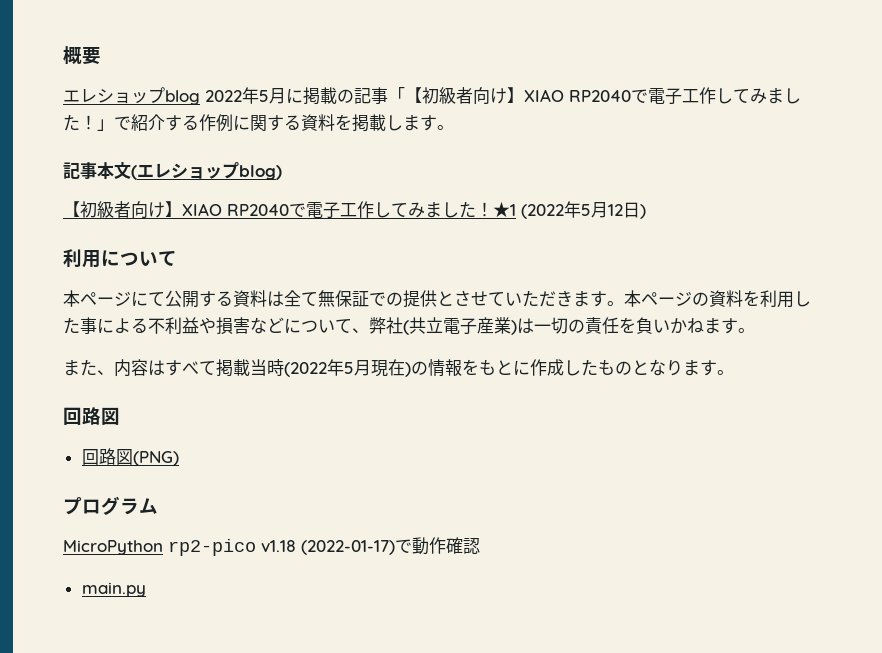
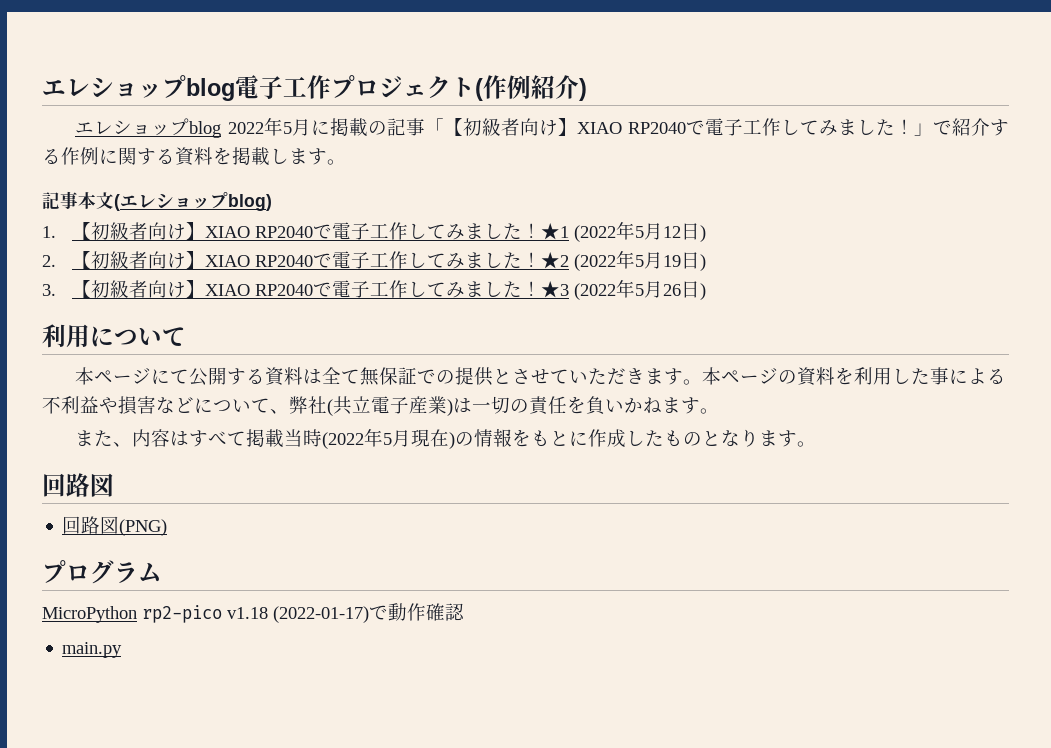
[63,46,101,65] 概要 -> [42,75,587,101] エレショップblog電子工作プロジェクト(作例紹介)
(282, 172) none -> [42,226,56,238] 1.
(646, 211) none -> [42,250,706,271] [42,279,706,300] // 2.【初級者向け】XIAO RP2040で電子工作してみました！★2 (2022年5月19日) // 3.【初級者向け】XIAO RP2040で電子工作してみました！★3 (2022年5月26日)

